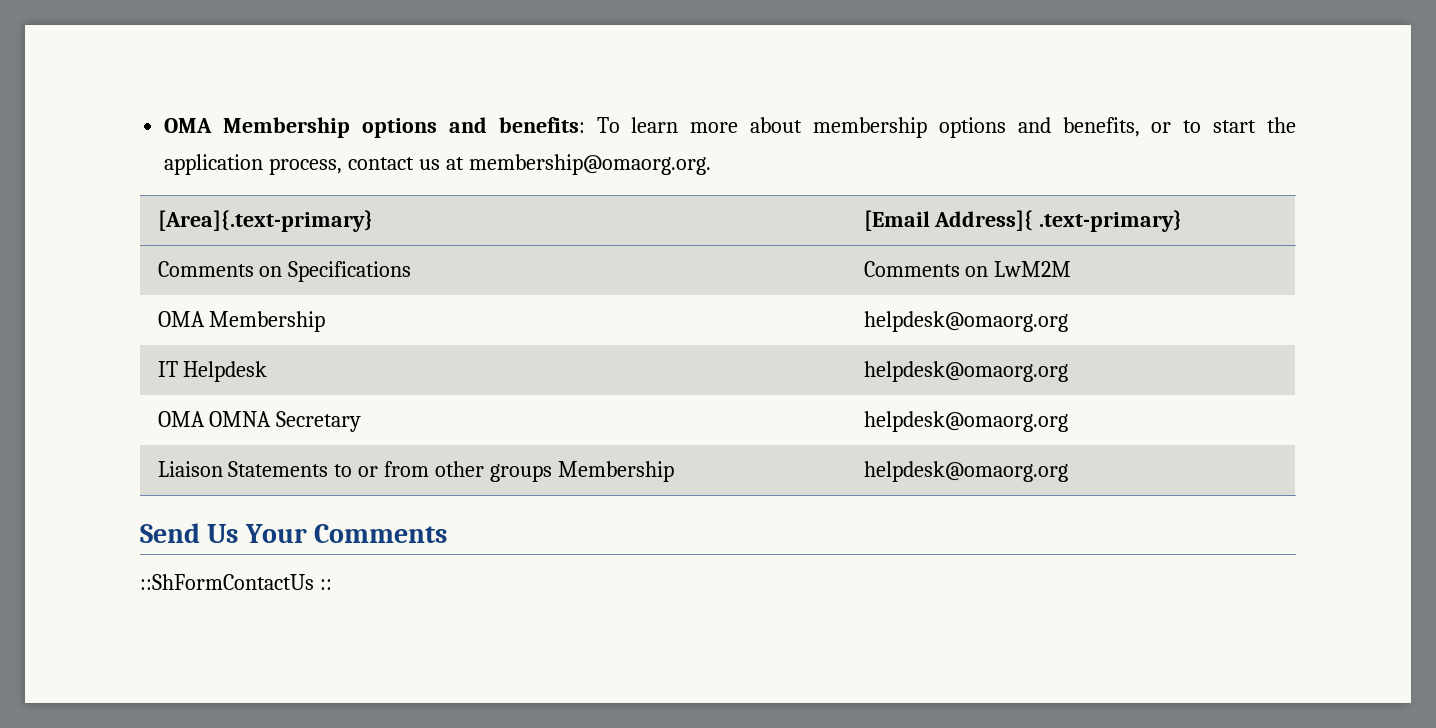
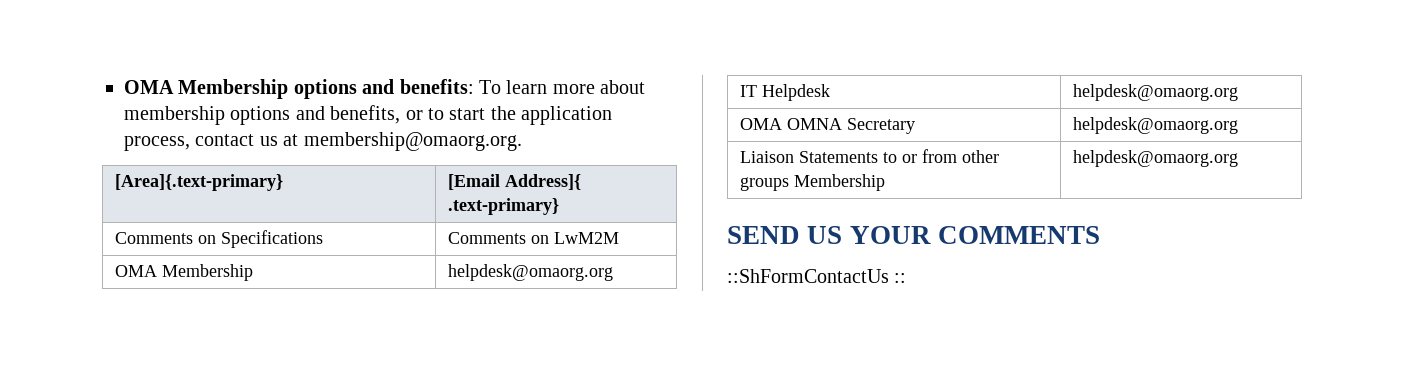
[140,523,448,543] Send Us Your Comments -> [727,226,1100,244] SEND US YOUR COMMENTS

